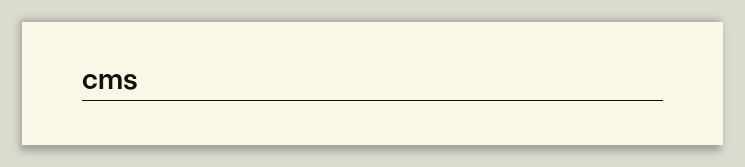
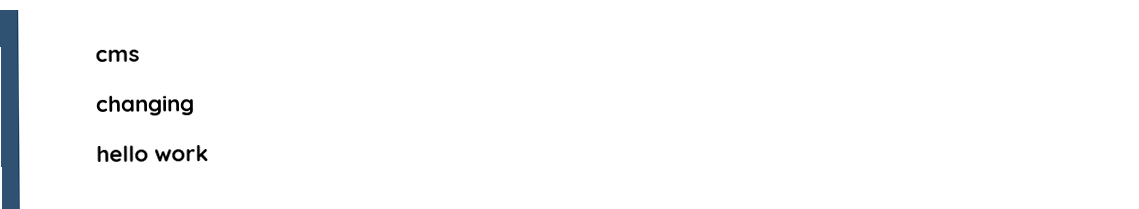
(138, 82) none -> [95,95,195,116] [96,145,210,162] // changing // hello work

